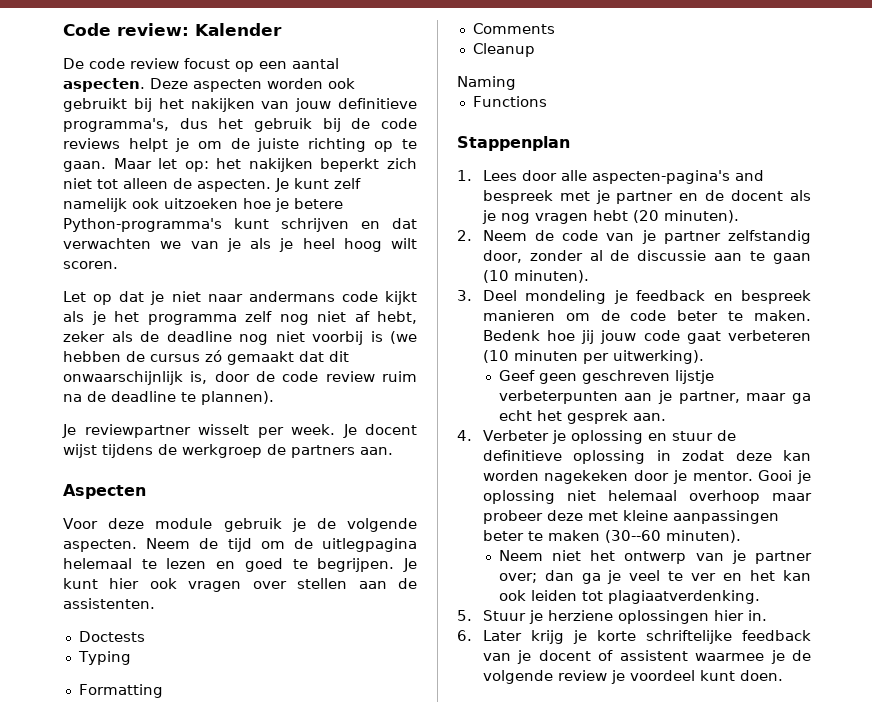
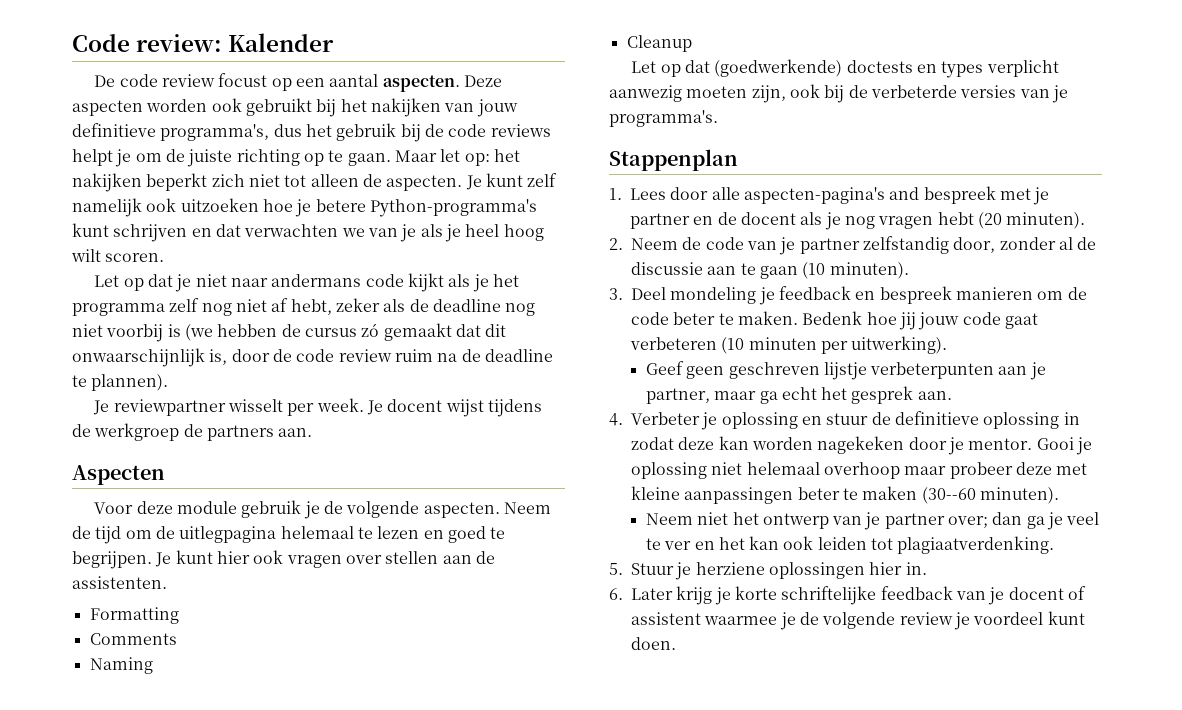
[78,631,145,642] [77,651,131,665] // Doctests // Typing -> (167, 582) none
(555, 28) none -> [89,657,153,674] // Naming
[457,76,516,90] [472,96,547,107] Naming // Functions -> [631,59,1059,78] [609,84,1068,103] [609,110,718,127] Let op dat (goedwerkende) doctests en types verplicht aanwezig moeten zijn, ook bij de verbeterde versies van je programma's.

